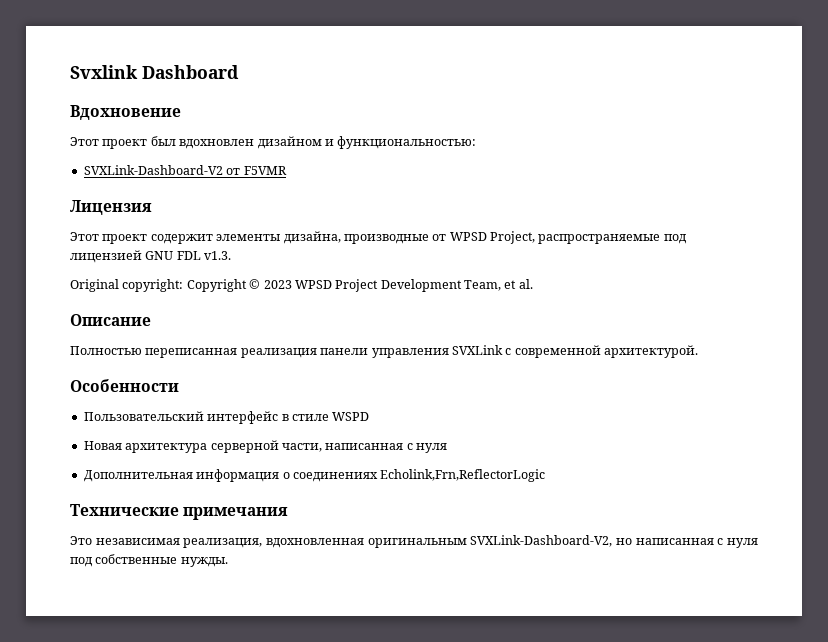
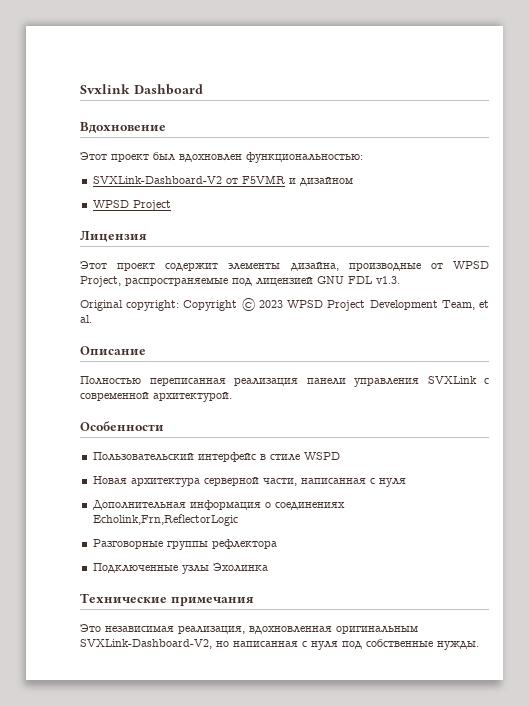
[257,136,334,149] дизайном и -> (242, 158) none
(287, 170) none -> [288,177,353,186] [92,200,171,211] и дизайном // WPSD Project
(546, 475) none -> [92,539,277,550] [92,563,268,574] // Разговорные группы рефлектора // Подключенные узлы Эхолинка

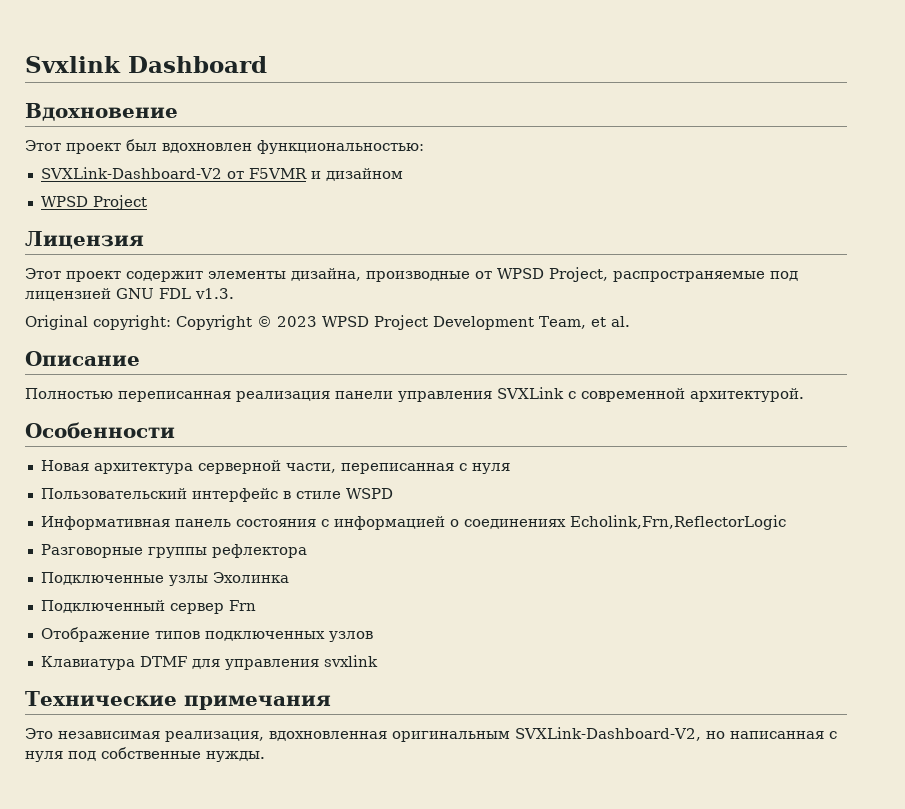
(164, 426) none -> [40,460,510,474] // Новая архитектура серверной части, переписанная с нуля
[92,476,406,487] [92,500,261,510] Новая архитектура серверной части, написанная с нуля // Дополнительная информация -> [40,516,445,530] Информативная панель состояния с информацией
(268, 567) none -> [40,600,256,614] [40,627,373,642] [40,655,378,670] // Подключенный сервер Frn // Отображение типов подключенных узлов // Клавиатура DTMF для управления svxlink

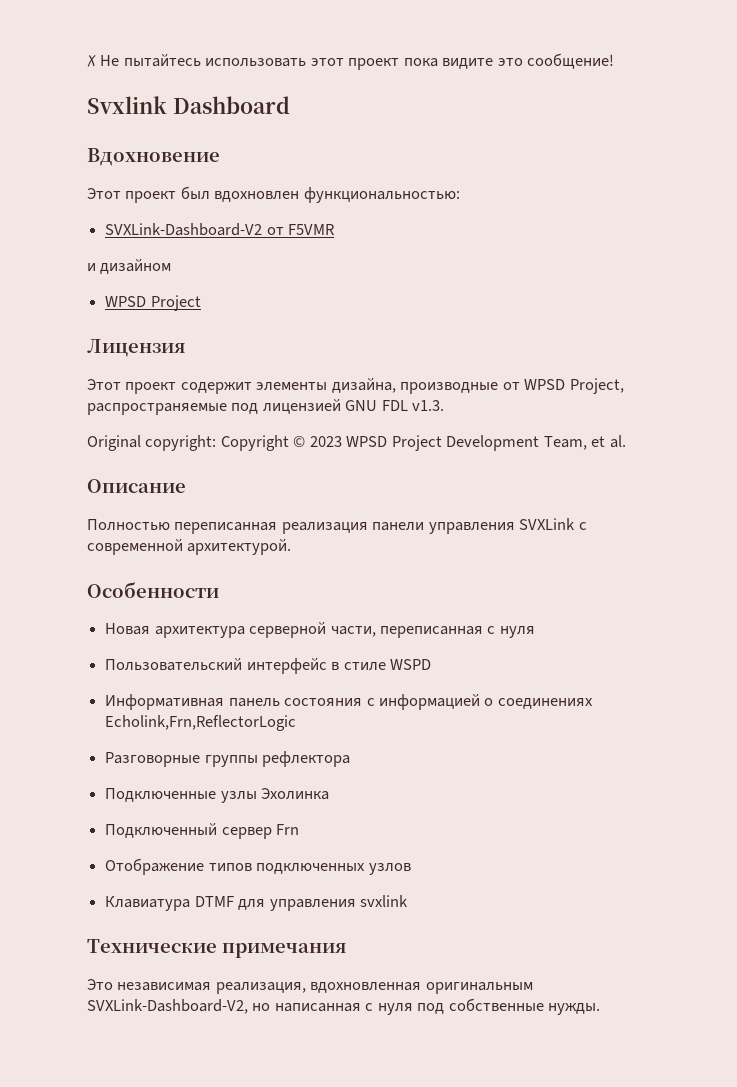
(25, 64) none -> [87,53,615,70] ✗ Не пытайтесь использовать этот проект пока видите это сообщение! //
(307, 173) none -> (335, 229) //

